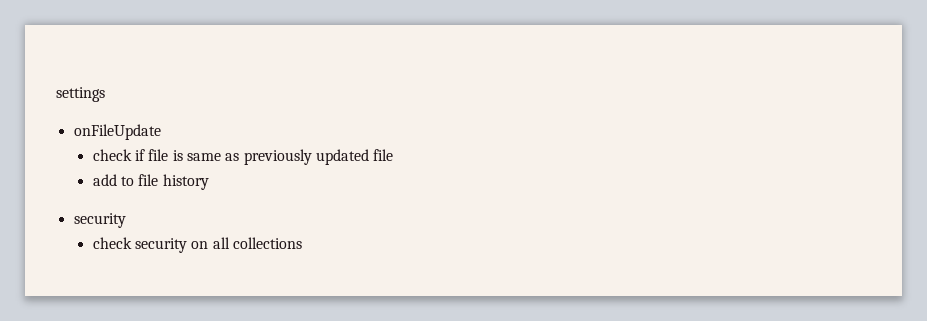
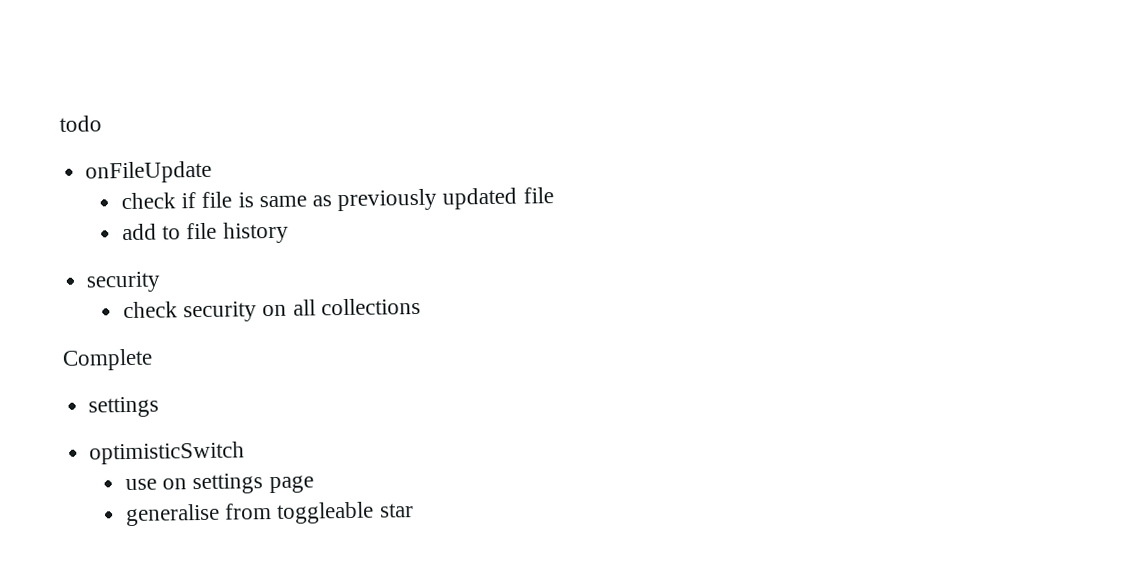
[56,87,105,102] settings -> [59,115,102,132] todo
(303, 243) none -> [62,348,153,371] [88,396,160,418] [89,441,246,465] [124,473,314,495] [124,501,414,527] // Complete // settings // optimisticSwitch // use on settings page // generalise from toggleable star

